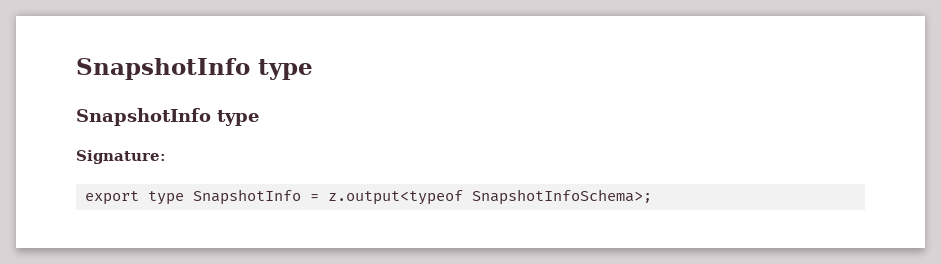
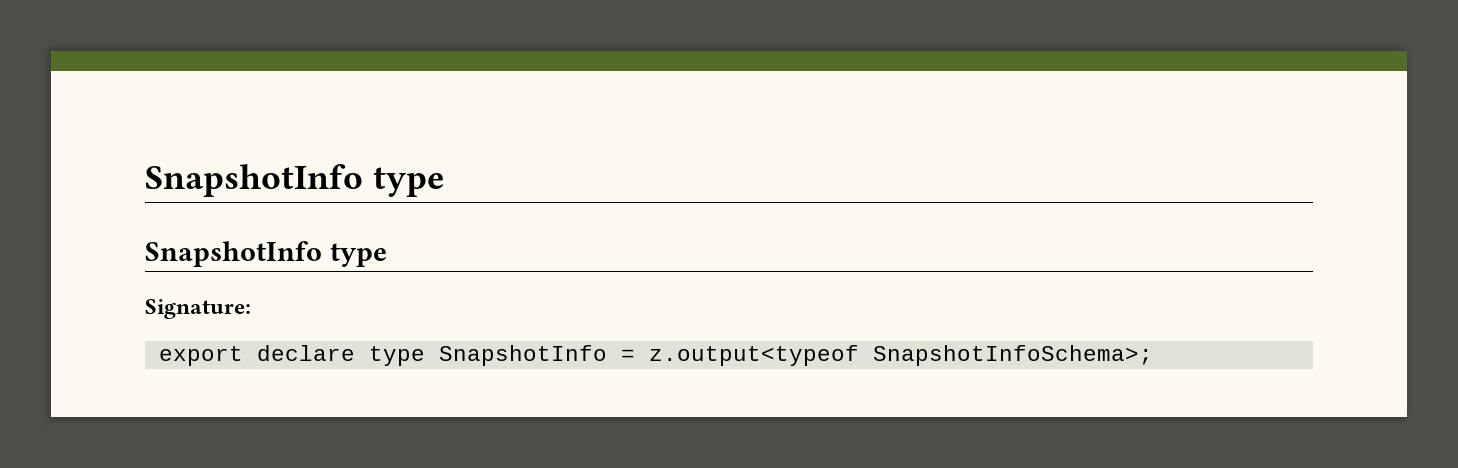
(139, 198) none -> [256,345,355,361] declare

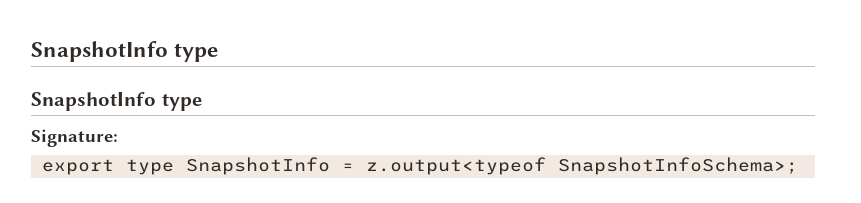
[256,345,355,361] declare -> (115, 167) none

